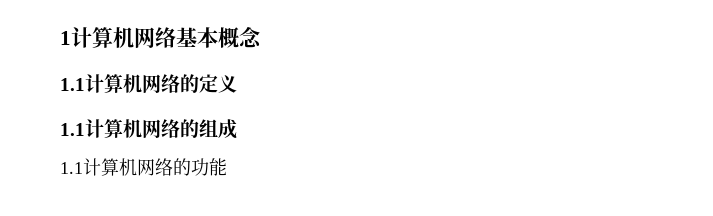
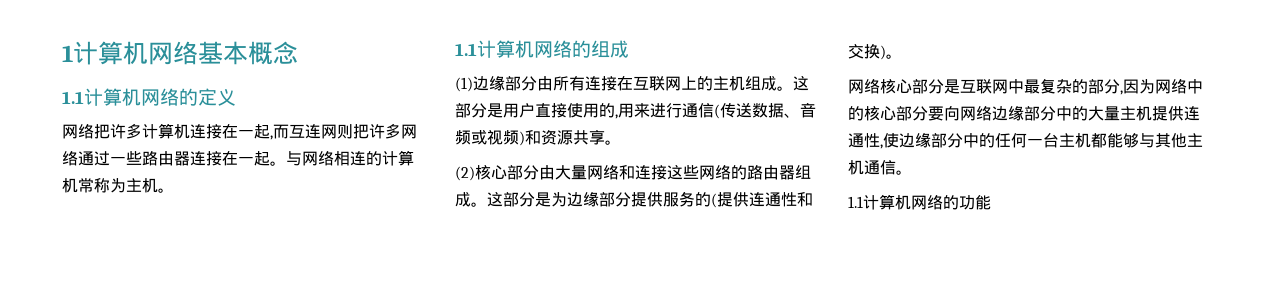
(237, 84) none -> [62,123,417,140] [62,150,414,166] [62,178,174,193] // 网络把许多计算机连接在一起,而互连网则把许多网络通过一些路由器连接在一起。与网络相连的计算机常称为主机。
(237, 129) none -> [455,76,809,92] [455,102,816,119] [455,129,621,146] [455,165,811,181] [455,191,813,208] [848,44,902,60] [848,79,1203,95] [848,106,1200,121] [848,133,1203,149] [848,160,912,175] // (1)边缘部分由所有连接在互联网上的主机组成。这部分是用户直接使用的,用来进行通信(传送数据、音频或视频)和资源共享。 // (2)核心部分由大量网络和连接这些网络的路由器组成。这部分是为边缘部分提供服务的(提供连通性和交换)。 // 网络核心部分是互联网中最复杂的部分,因为网络中的核心部分要向网络边缘部分中的大量主机提供连通性,使边缘部分中的任何一台主机都能够与其他主机通信。

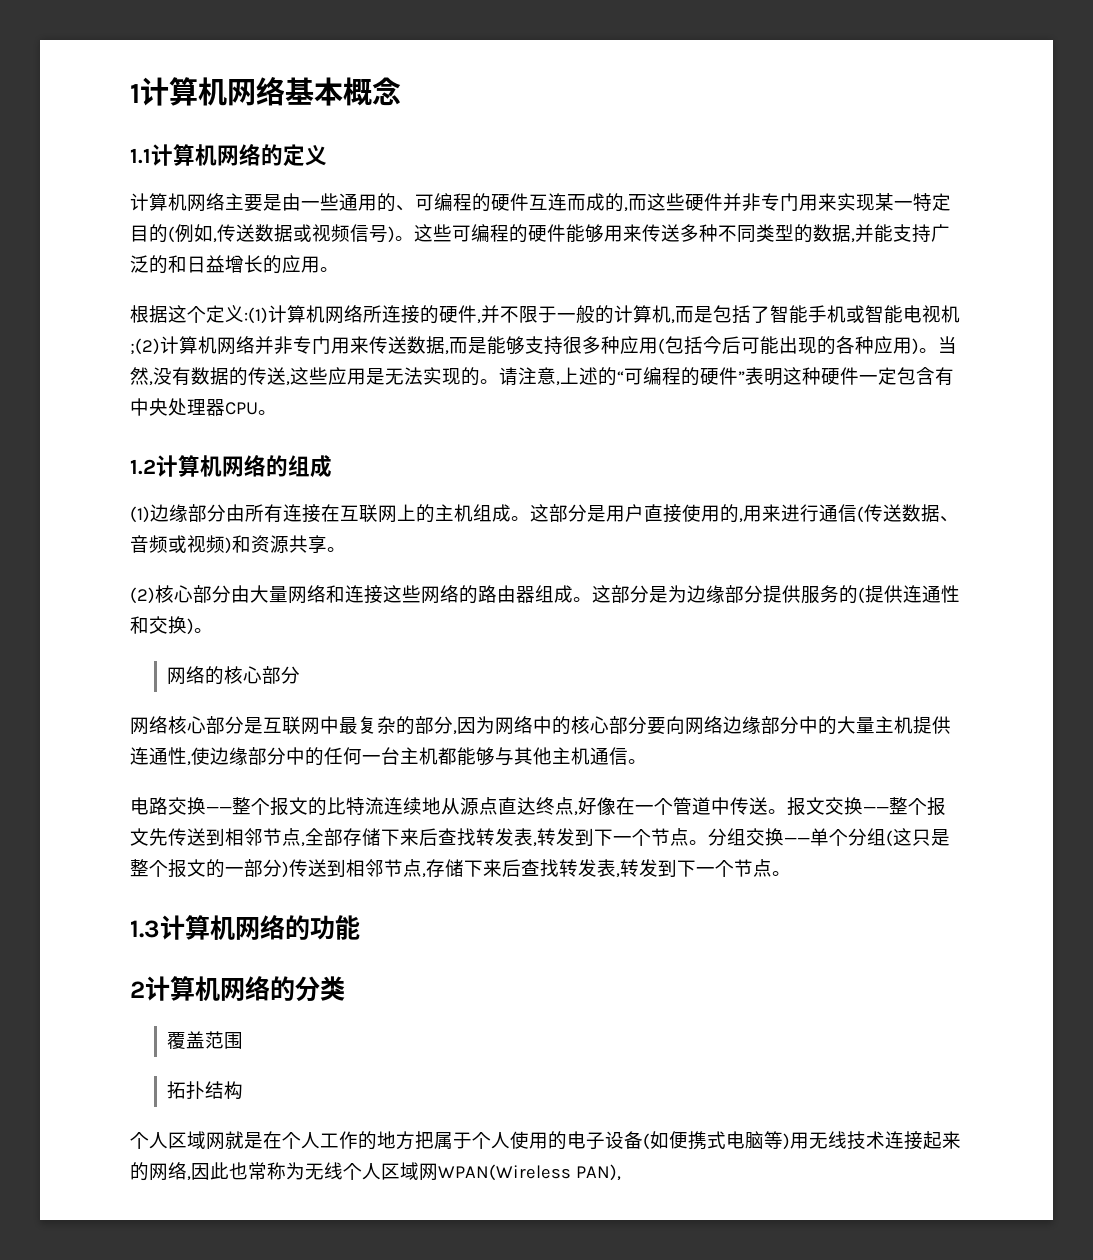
[62,123,417,140] [62,150,414,166] [62,178,174,193] [455,43,477,56] 网络把许多计算机连接在一起,而互连网则把许多网络通过一些路由器连接在一起。与网络相连的计算机常称为主机。 // 1.1 -> [130,193,951,212] [130,224,950,243] [130,255,339,274] [130,305,960,324] [130,336,957,355] [130,367,954,386] [130,398,277,416] [130,459,156,475] 计算机网络主要是由一些通用的、可编程的硬件互连而成的,而这些硬件并非专门用来实现某一特定目的(例如,传送数据或视频信号)。这些可编程的硬件能够用来传送多种不同类型的数据,并能支持广泛的和日益增长的应用。 // 根据这个定义:(1)计算机网络所连接的硬件,并不限于一般的计算机,而是包括了智能手机或智能电视机;(2)计算机网络并非专门用来传送数据,而是能够支持很多种应用(包括今后可能出现的各种应用)。当然,没有数据的传送,这些应用是无法实现的。请注意,上述的“可编程的硬件”表明这种硬件一定包含有中央处理器CPU。 // 1.2
(902, 56) none -> [166,666,300,685] // 网络的核心部分
[848,194,991,210] 1.1计算机网络的功能 -> [130,797,946,816] [130,828,950,847] [130,859,791,878] [130,915,360,940] [130,976,345,1002] [166,1031,243,1049] [166,1081,243,1100] [130,1131,961,1150] [130,1162,621,1181] 电路交换——整个报文的比特流连续地从源点直达终点,好像在一个管道中传送。报文交换——整个报文先传送到相邻节点,全部存储下来后查找转发表,转发到下一个节点。分组交换——单个分组(这只是整个报文的一部分)传送到相邻节点,存储下来后查找转发表,转发到下一个节点。 // 1.3计算机网络的功能 // 2计算机网络的分类 // 覆盖范围 // 拓扑结构 // 个人区域网就是在个人工作的地方把属于个人使用的电子设备(如便携式电脑等)用无线技术连接起来的网络,因此也常称为无线个人区域网WPAN(Wireless PAN),

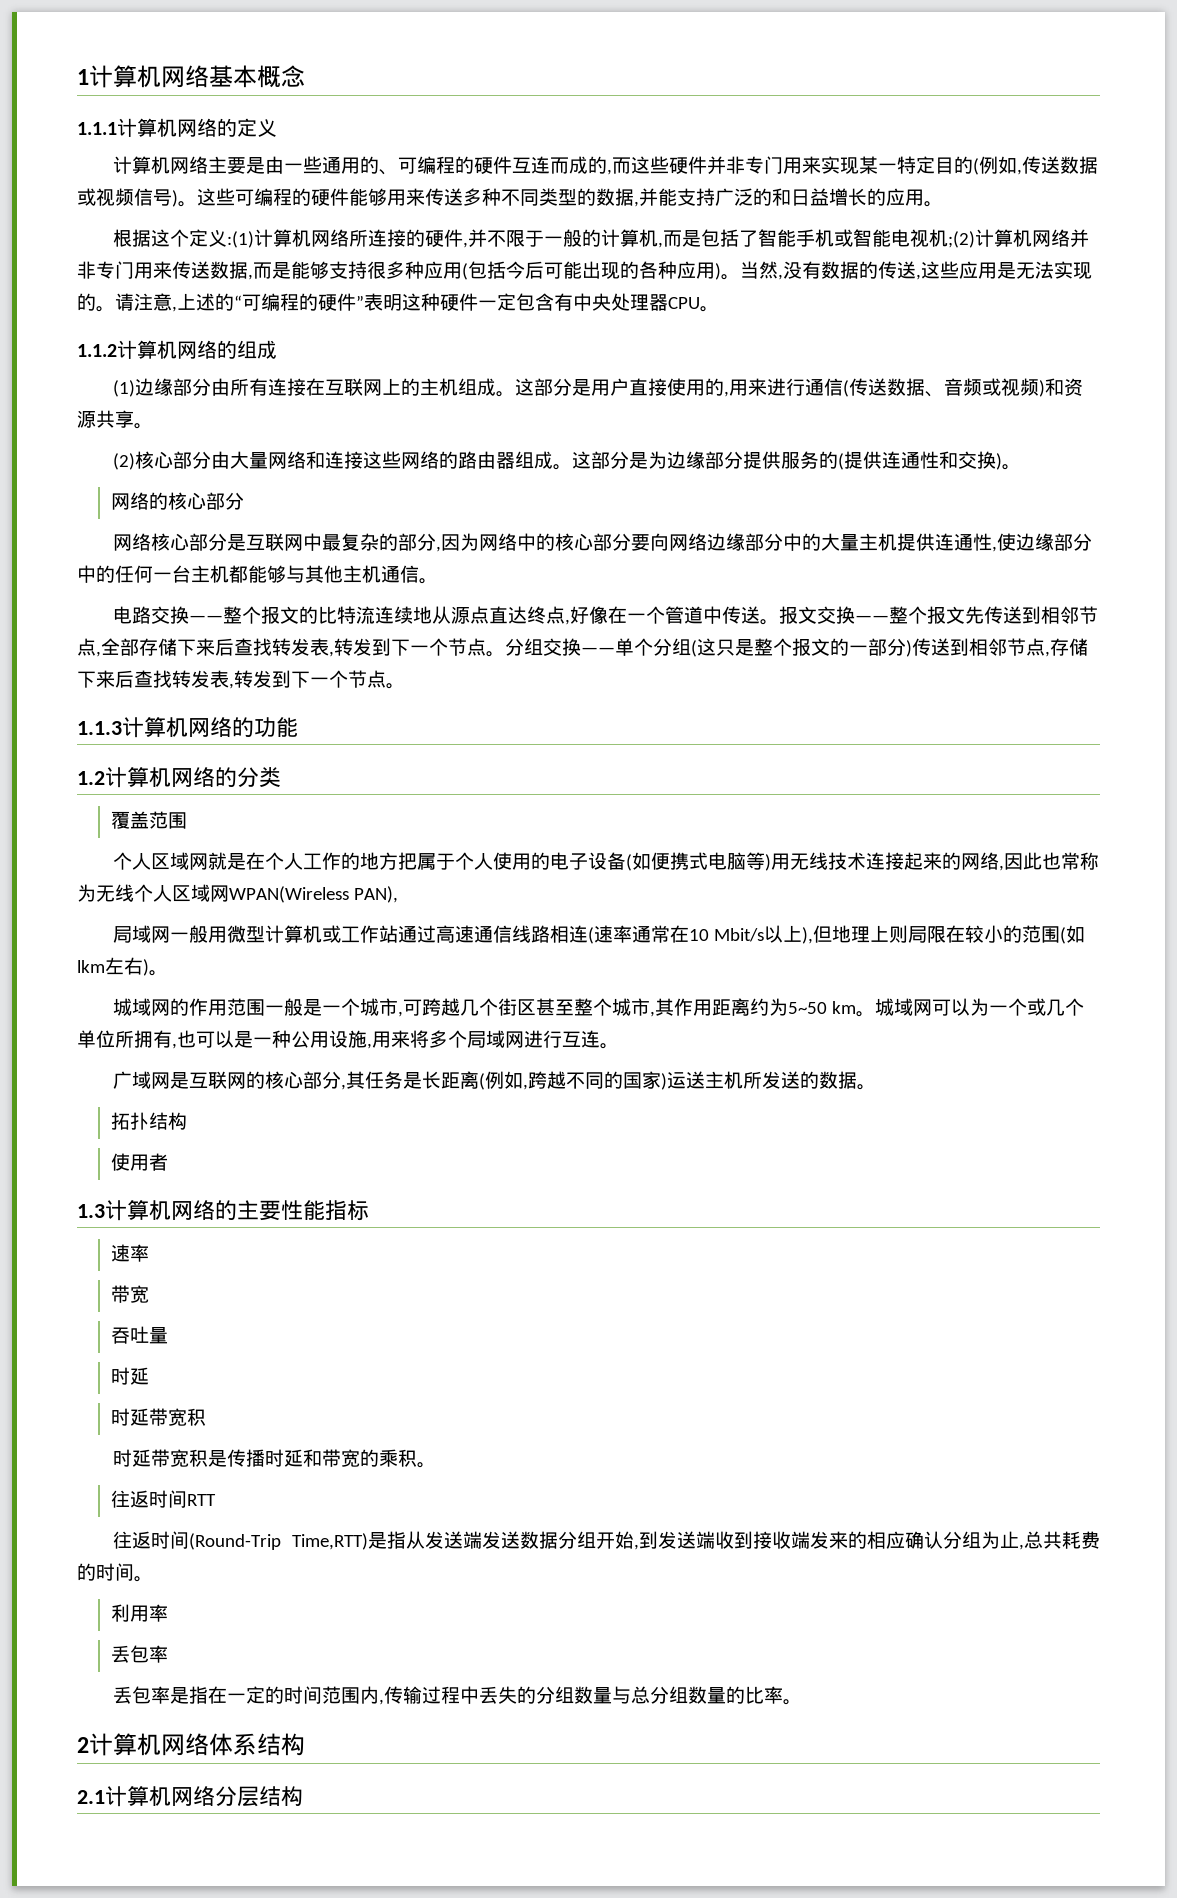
[130,148,151,164] 1.1 -> [77,122,117,135] 1.1.1
[130,459,156,475] 1.2 -> [77,344,117,357] 1.1.2
[130,920,160,938] 1.3 -> [77,721,122,735] 1.1.3
[130,981,145,998] 2 -> [77,771,105,785] 1.2
[166,1081,243,1100] // 拓扑结构 -> (187, 820) none
(621, 1172) none -> [112,925,1085,944] [77,957,168,976] [112,998,1084,1017] [77,1030,619,1049] [112,1071,876,1090] [110,1112,187,1130] [110,1153,168,1171] [77,1200,369,1221] [110,1244,149,1262] [110,1285,149,1303] [110,1326,168,1344] [110,1367,149,1385] [110,1408,206,1426] [112,1449,436,1468] [110,1490,216,1508] [112,1531,1100,1550] [77,1563,153,1582] [110,1604,168,1622] [110,1645,168,1663] [112,1686,802,1705] [77,1733,305,1756] [77,1786,303,1807] // 局域网一般用微型计算机或工作站通过高速通信线路相连(速率通常在10 Mbit/s以上),但地理上则局限在较小的范围(如lkm左右)。 // 城域网的作用范围一般是一个城市,可跨越几个街区甚至整个城市,其作用距离约为5~50 km。城域网可以为一个或几个单位所拥有,也可以是一种公用设施,用来将多个局域网进行互连。 // 广域网是互联网的核心部分,其任务是长距离(例如,跨越不同的国家)运送主机所发送的数据。 // 拓扑结构 // 使用者 // 1.3计算机网络的主要性能指标 // 速率 // 带宽 // 吞吐量 // 时延 // 时延带宽积 // 时延带宽积是传播时延和带宽的乘积。 // 往返时间RTT // 往返时间(Round-Trip Time,RTT)是指从发送端发送数据分组开始,到发送端收到接收端发来的相应确认分组为止,总共耗费的时间。 // 利用率 // 丢包率 // 丢包率是指在一定的时间范围内,传输过程中丢失的分组数量与总分组数量的比率。 // 2计算机网络体系结构 // 2.1计算机网络分层结构

